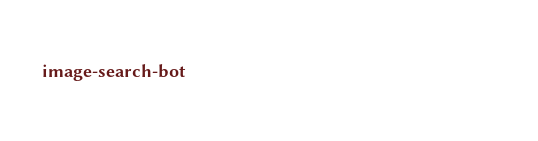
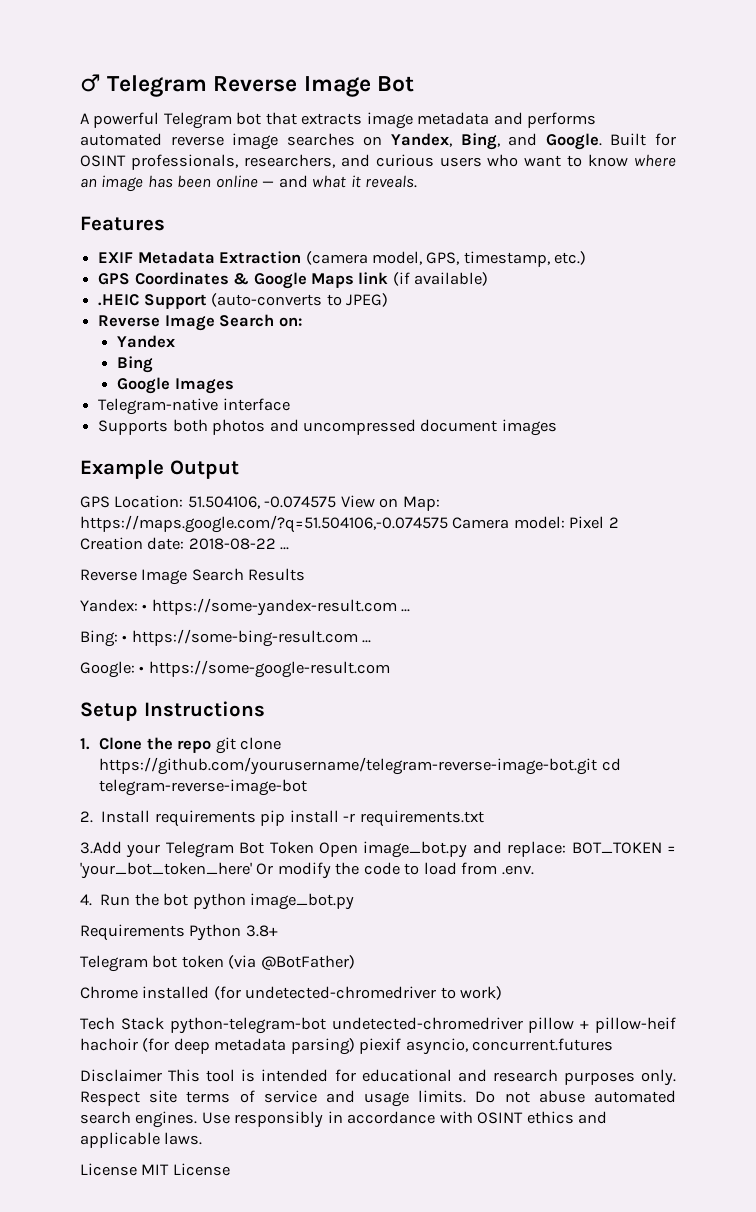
[42,64,186,81] image-search-bot -> [80,74,414,97] [80,112,597,129] [80,133,677,150] [80,154,676,170] [80,175,418,192] [80,216,165,231] [98,251,587,267] [98,272,489,289] [98,293,388,309] [98,314,302,331] [117,335,176,348] [117,356,154,373] [117,377,234,394] [98,398,290,415] [98,419,557,436] [80,459,239,479] [80,495,440,511] [80,515,619,533] [80,537,290,550] [80,568,306,585] [80,598,411,616] [80,629,372,647] [80,660,390,678] [80,701,265,721] [80,737,281,754] [99,757,621,775] [99,779,308,796] [80,810,484,827] [80,841,676,858] [80,862,534,879] [80,893,355,910] [80,924,278,941] [80,955,355,972] [80,986,503,1000] [80,1017,676,1034] [80,1038,614,1055] [80,1069,677,1086] [80,1090,676,1107] [80,1111,608,1128] [80,1132,203,1148] [80,1163,230,1176] ♂ Telegram Reverse Image Bot // A powerful Telegram bot that extracts image metadata and performs automated reverse image searches on Yandex, Bing, and Google. Built for OSINT professionals, researchers, and curious users who want to know where an image has been online — and what it reveals. // Features // EXIF Metadata Extraction (camera model, GPS, timestamp, etc.) // GPS Coordinates & Google Maps link (if available) // .HEIC Support (auto-converts to JPEG) // Reverse Image Search on: // Yandex // Bing // Google Images // Telegram-native interface // Supports both photos and uncompressed document images // Example Output // GPS Location: 51.504106, -0.074575 View on Map: https://maps.google.com/?q=51.504106,-0.074575 Camera model: Pixel 2 Creation date: 2018-08-22 ... // Reverse Image Search Results // Yandex: • https://some-yandex-result.com ... // Bing: • https://some-bing-result.com ... // Google: • https://some-google-result.com // Setup Instructions // 1. Clone the repo git clone https://github.com/yourusername/telegram-reverse-image-bot.git cd telegram-reverse-image-bot // 2. Install requirements pip install -r requirements.txt // 3.Add your Telegram Bot Token Open image_bot.py and replace: BOT_TOKEN = 'your_bot_token_here' Or modify the code to load from .env. // 4. Run the bot python image_bot.py // Requirements Python 3.8+ // Telegram bot token (via @BotFather) // Chrome installed (for undetected-chromedriver to work) // Tech Stack python-telegram-bot undetected-chromedriver pillow + pillow-heif hachoir (for deep metadata parsing) piexif asyncio, concurrent.futures // Disclaimer This tool is intended for educational and research purposes only. Respect site terms of service and usage limits. Do not abuse automated search engines. Use responsibly in accordance with OSINT ethics and applicable laws. // License MIT License

